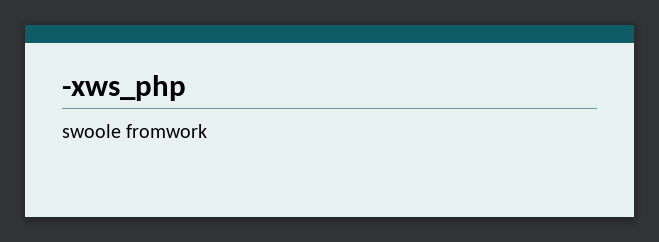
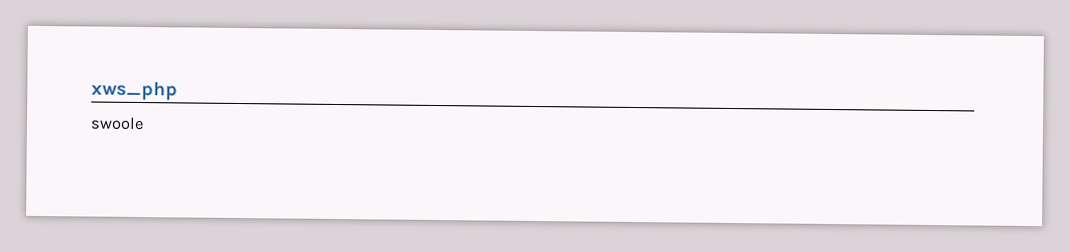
[62,75,186,101] -xws_php -> [91,80,178,101] xws_php
[126,124,208,138] fromwork -> (144, 123) none

